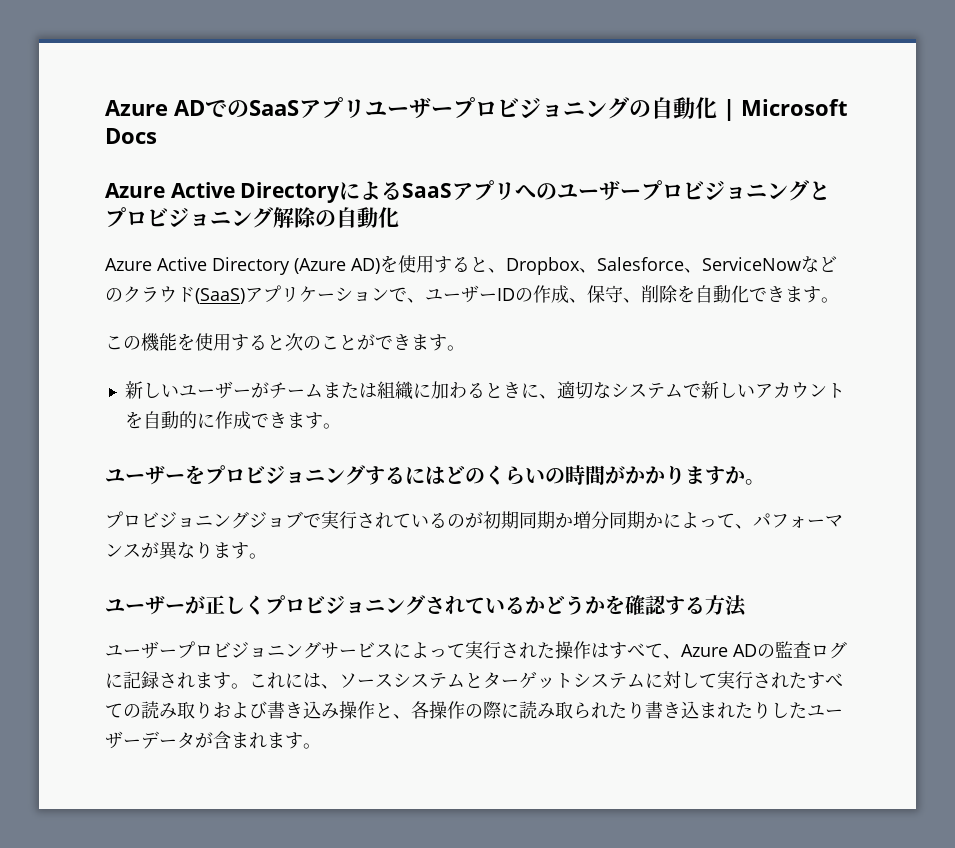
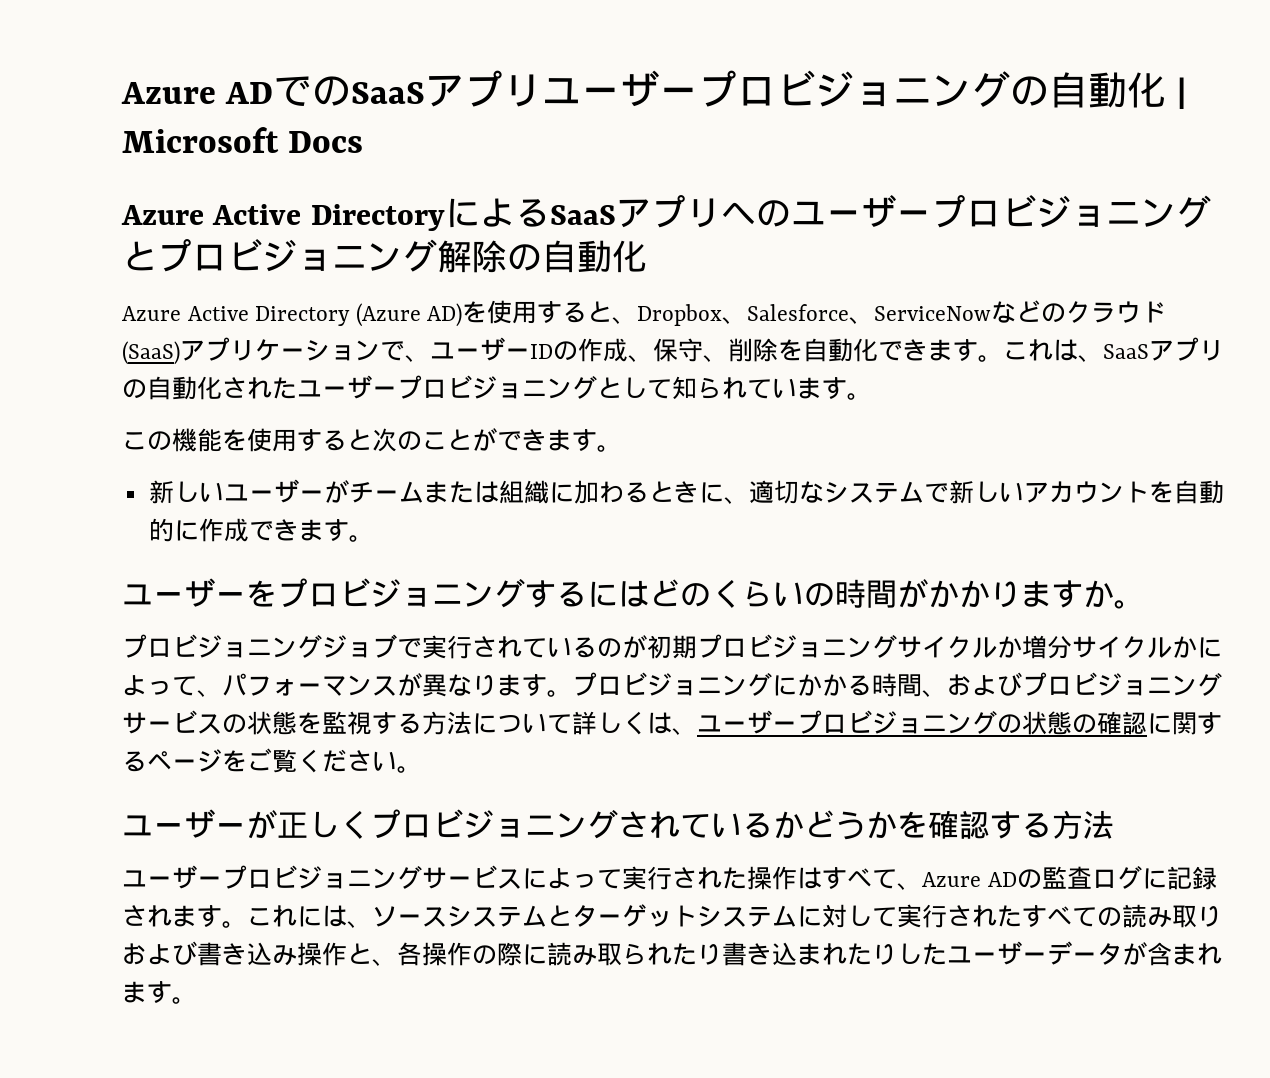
(839, 300) none -> [1003,337,1224,362] [122,375,872,400] これは、SaaSアプリの自動化されたユーザープロビジョニングとして知られています。
[519,511,645,529] 同期か増分同期 -> [697,634,1172,659] プロビジョニングサイクルか増分サイクル
(267, 556) none -> [572,672,1222,697] [122,710,1222,735] [122,748,422,773] プロビジョニングにかかる時間、およびプロビジョニングサービスの状態を監視する方法について詳しくは、ユーザープロビジョニングの状態の確認に関するページをご覧ください。

